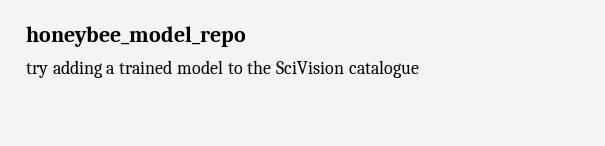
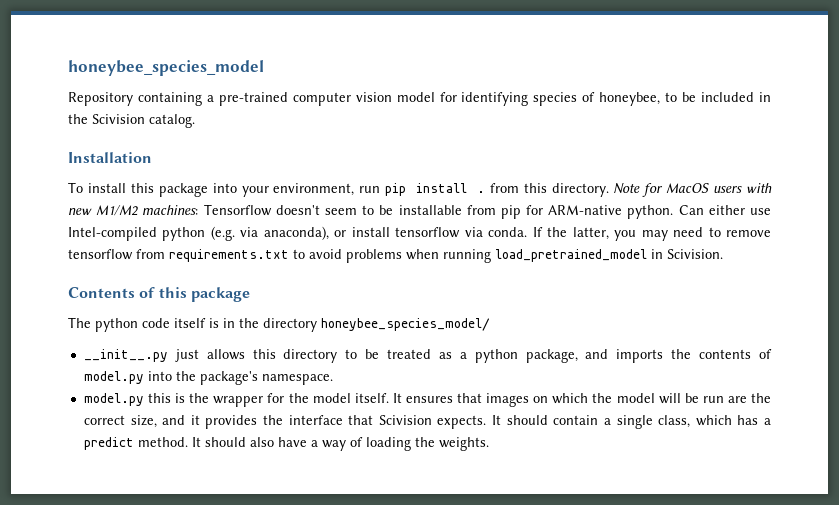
[26,26,246,47] [26,60,419,78] honeybee_model_repo // try adding a trained model to the SciVision catalogue -> [68,60,264,76] [68,92,771,106] [68,114,195,128] [68,152,152,163] [68,182,772,197] [68,204,771,219] [68,226,772,241] [68,249,723,263] [68,287,250,302] [68,317,490,332] [83,349,772,363] [83,371,333,385] [83,393,771,407] [83,415,772,429] [83,437,489,451] honeybee_species_model // Repository containing a pre-trained computer vision model for identifying species of honeybee, to be included in the Scivision catalog. // Installation // To install this package into your environment, run pip install . from this directory. Note for MacOS users with new M1/M2 machines: Tensorflow doesn't seem to be installable from pip for ARM-native python. Can either use Intel-compiled python (e.g. via anaconda), or install tensorflow via conda. If the latter, you may need to remove tensorflow from requirements.txt to avoid problems when running load_pretrained_model in Scivision. // Contents of this package // The python code itself is in the directory honeybee_species_model/ // __init__.py just allows this directory to be treated as a python package, and imports the contents of model.py into the package's namespace. // model.py this is the wrapper for the model itself. It ensures that images on which the model will be run are the correct size, and it provides the interface that Scivision expects. It should contain a single class, which has a predict method. It should also have a way of loading the weights.

